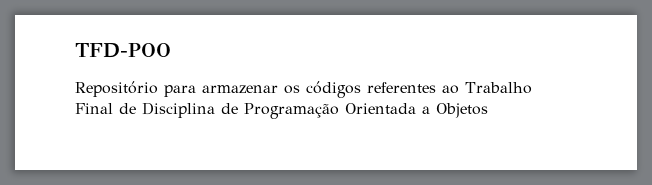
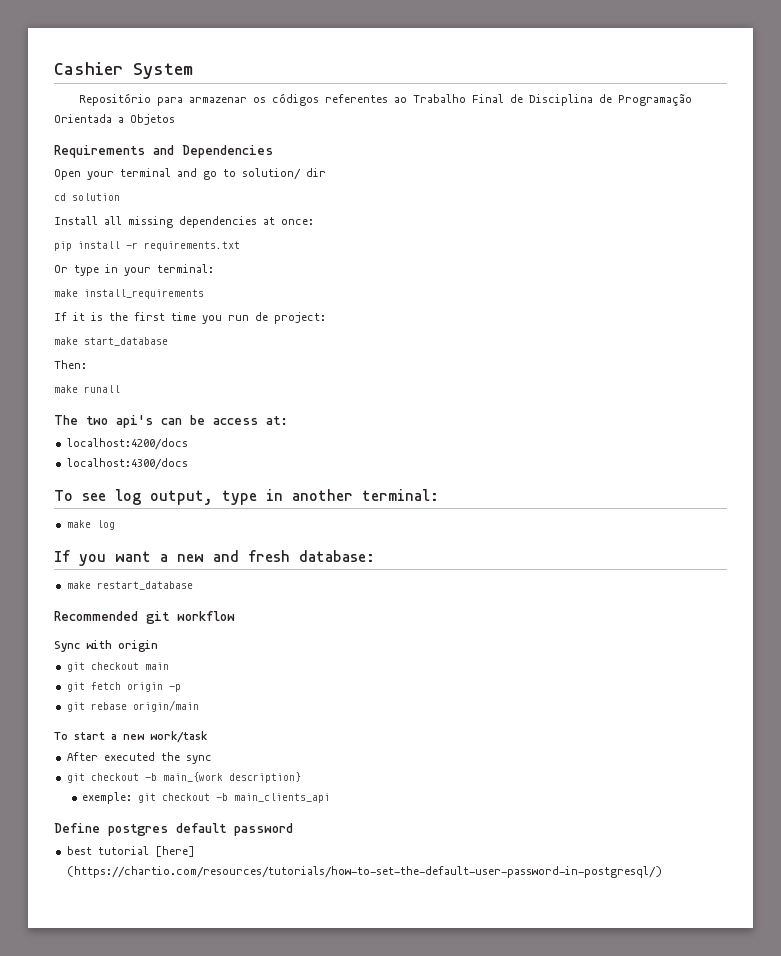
[75,43,171,58] TFD-POO -> [54,62,193,79] Cashier System
(488, 110) none -> [54,145,273,158] [54,168,326,180] [54,193,120,201] [54,216,314,228] [54,241,240,251] [54,264,214,276] [54,289,204,299] [54,312,326,324] [54,337,168,346] [54,360,87,369] [54,385,120,393] [54,415,288,428] [66,438,188,450] [66,458,188,470] [54,489,439,505] [66,520,115,530] [54,550,375,566] [66,581,193,590] [54,611,235,624] [54,640,158,652] [66,662,169,672] [66,682,181,692] [66,700,199,712] [54,731,207,743] [66,752,212,764] [66,772,301,783] [82,792,331,804] [54,823,293,836] [66,846,195,857] [66,866,662,878] // Requirements and Dependencies // Open your terminal and go to solution/ dir // cd solution // Install all missing dependencies at once: // pip install -r requirements.txt // Or type in your terminal: // make install_requirements // If it is the first time you run de project: // make start_database // Then: // make runall // The two api's can be access at: // localhost:4200/docs // localhost:4300/docs // To see log output, type in another terminal: // make log // If you want a new and fresh database: // make restart_database // Recommended git workflow // Sync with origin // git checkout main // git fetch origin -p // git rebase origin/main // To start a new work/task // After executed the sync // git checkout -b main_{work description} // exemple: git checkout -b main_clients_api // Define postgres default password // best tutorial [here] (https://chartio.com/resources/tutorials/how-to-set-the-default-user-password-in-postgresql/)

